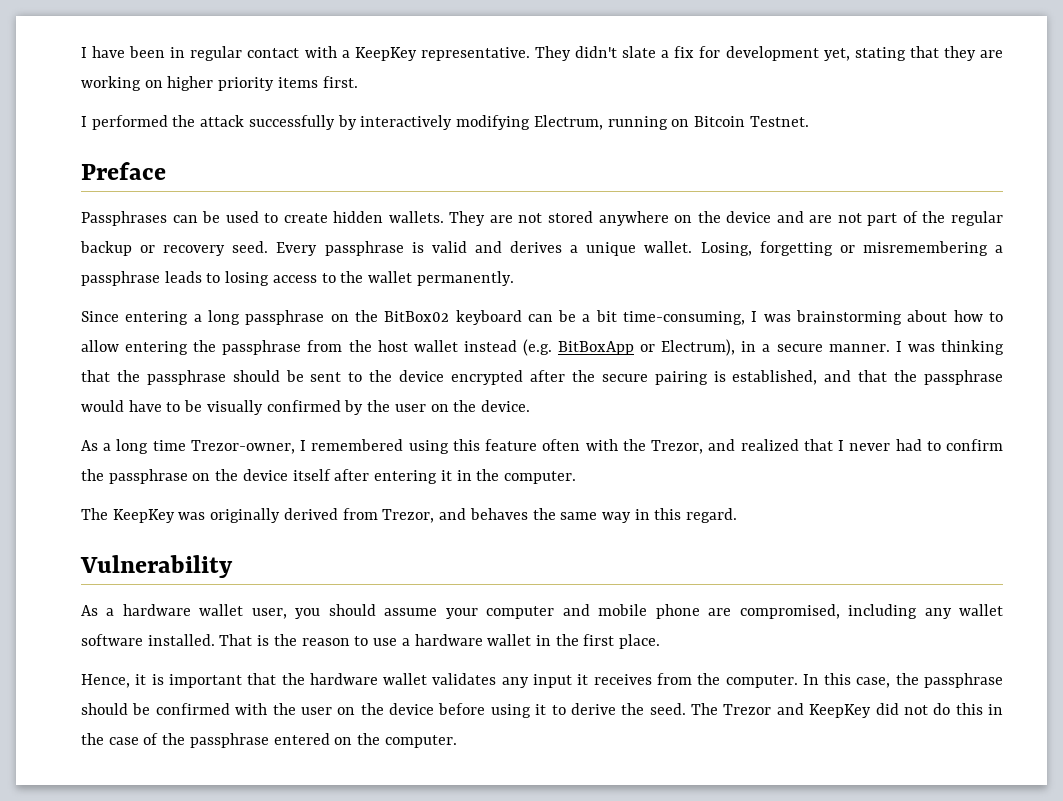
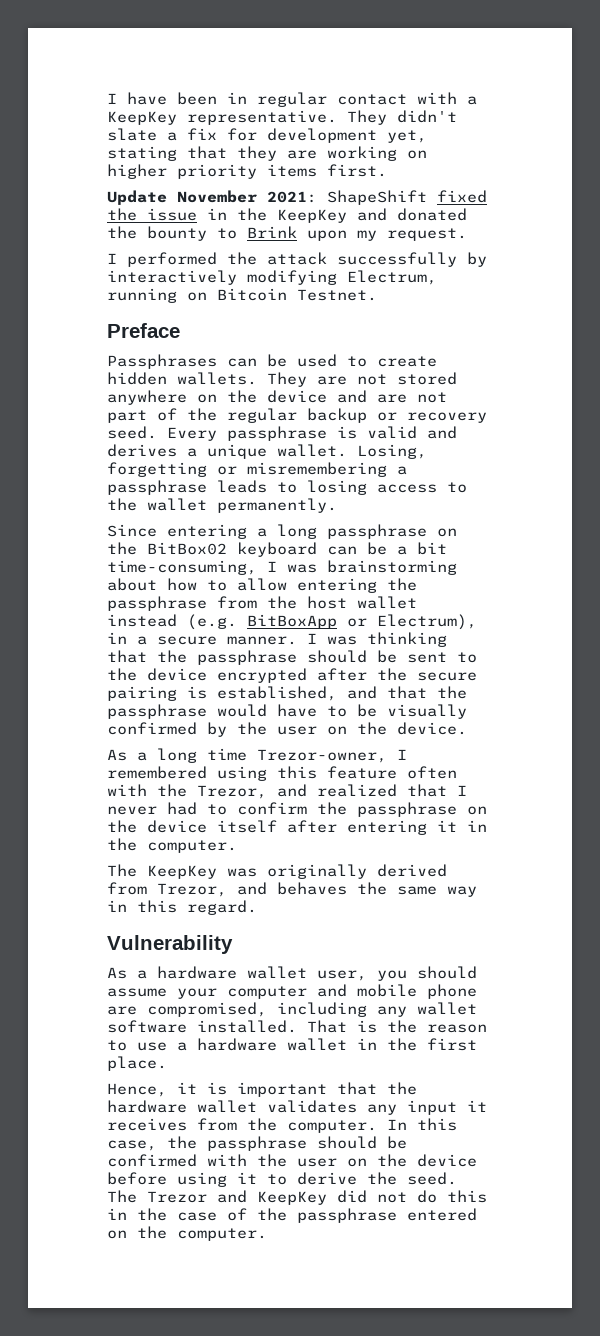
(358, 82) none -> [107,190,487,205] [107,208,467,223] [107,226,467,241] // Update November 2021: ShapeShift fixed the issue in the KeepKey and donated the bounty to Brink upon my request.

